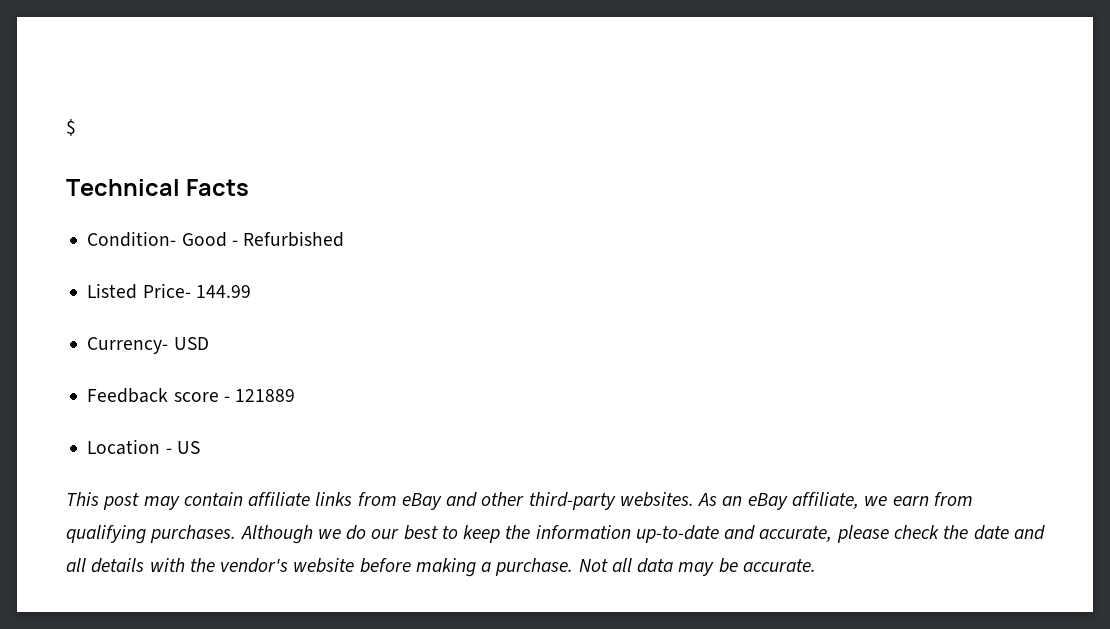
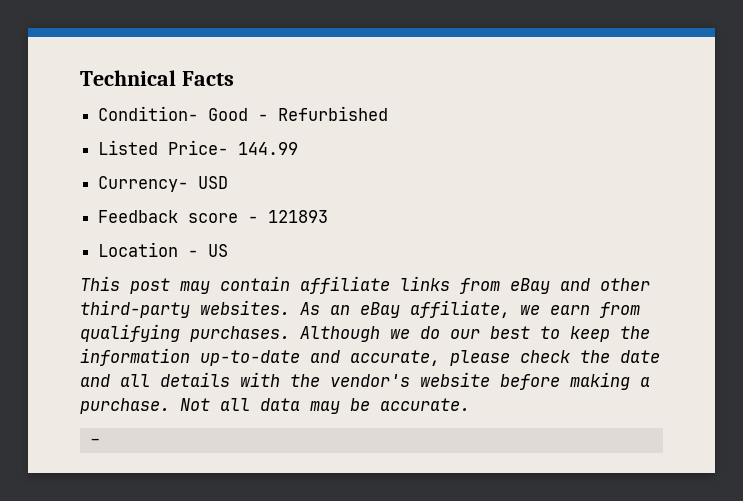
[66,119,76,136] $ // -> (80, 78) none
[235,389,296,402] 121889 -> [268,210,329,223] 121893
(816, 565) none -> [89,438,100,445] // -

